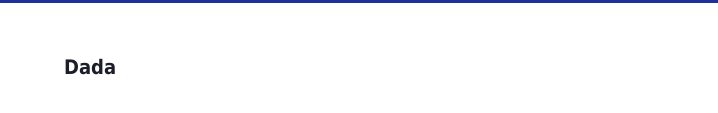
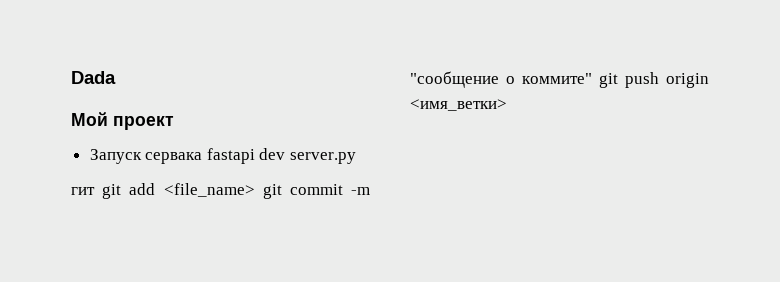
(116, 66) none -> [71,112,174,130] [89,148,357,164] [71,183,370,199] [410,71,709,88] [410,99,507,111] // Мой проект // Запуск сервака fastapi dev server.py // гит git add <file_name> git commit -m "сообщение о коммите" git push origin <имя_ветки>

